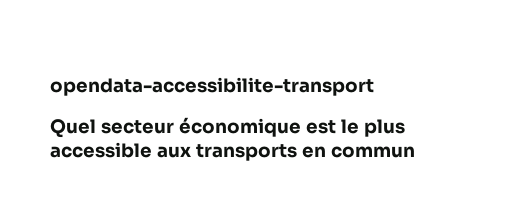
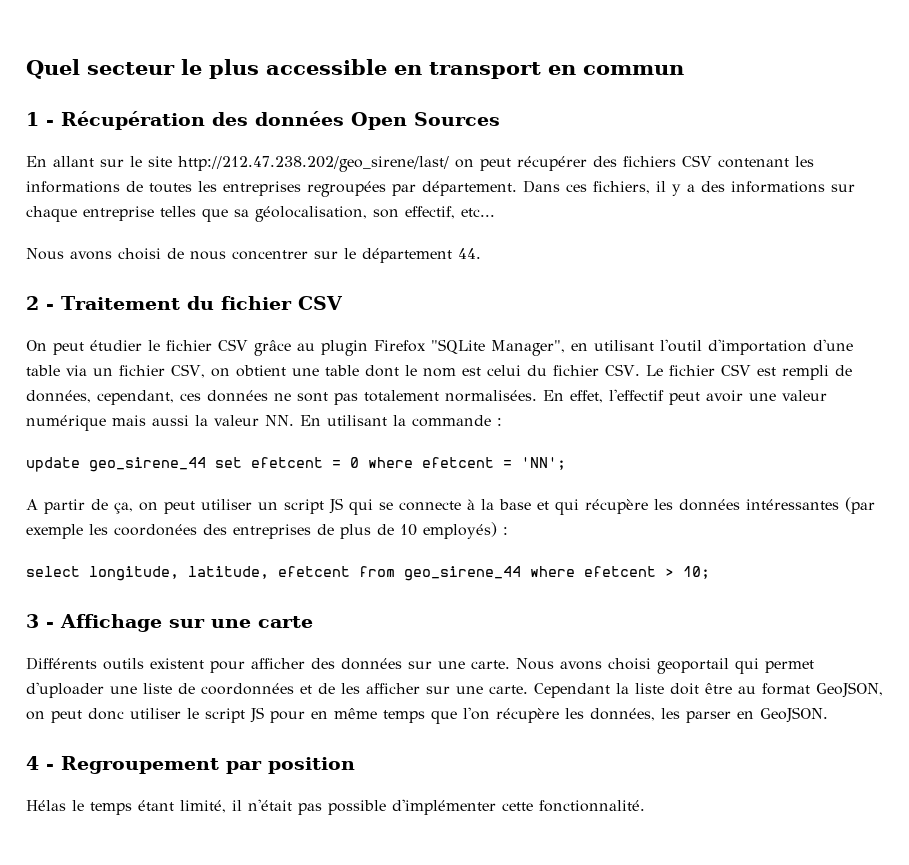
[50,77,374,96] opendata-accessibilite-transport // -> (26, 69) none
[178,117,336,137] économique est -> (175, 68) none
[156,144,297,161] aux transports -> [394,62,541,79] en transport
(415, 152) none -> [26,111,500,130] [26,155,814,172] [26,180,855,197] [26,206,495,222] [26,248,481,263] [26,296,343,310] [26,339,853,356] [26,364,852,380] [26,389,827,405] [26,415,502,431] [26,457,566,472] [26,497,875,515] [26,522,508,539] [26,566,710,581] [26,614,313,632] [26,657,814,674] [26,682,883,698] [26,707,828,724] [26,756,355,774] [26,799,645,815] // 1 - Récupération des données Open Sources // En allant sur le site http://212.47.238.202/geo_sirene/last/ on peut récupérer des fichiers CSV contenant les informations de toutes les entreprises regroupées par département. Dans ces fichiers, il y a des informations sur chaque entreprise telles que sa géolocalisation, son effectif, etc... // Nous avons choisi de nous concentrer sur le département 44. // 2 - Traitement du fichier CSV // On peut étudier le fichier CSV grâce au plugin Firefox "SQLite Manager", en utilisant l'outil d'importation d'une table via un fichier CSV, on obtient une table dont le nom est celui du fichier CSV. Le fichier CSV est rempli de données, cependant, ces données ne sont pas totalement normalisées. En effet, l'effectif peut avoir une valeur numérique mais aussi la valeur NN. En utilisant la commande : // update geo_sirene_44 set efetcent = 0 where efetcent = 'NN'; // A partir de ça, on peut utiliser un script JS qui se connecte à la base et qui récupère les données intéressantes (par exemple les coordonées des entreprises de plus de 10 employés) : // select longitude, latitude, efetcent from geo_sirene_44 where efetcent > 10; // 3 - Affichage sur une carte // Différents outils existent pour afficher des données sur une carte. Nous avons choisi geoportail qui permet d'uploader une liste de coordonnées et de les afficher sur une carte. Cependant la liste doit être au format GeoJSON, on peut donc utiliser le script JS pour en même temps que l'on récupère les données, les parser en GeoJSON. // 4 - Regroupement par position // Hélas le temps étant limité, il n'était pas possible d'implémenter cette fonctionnalité.

